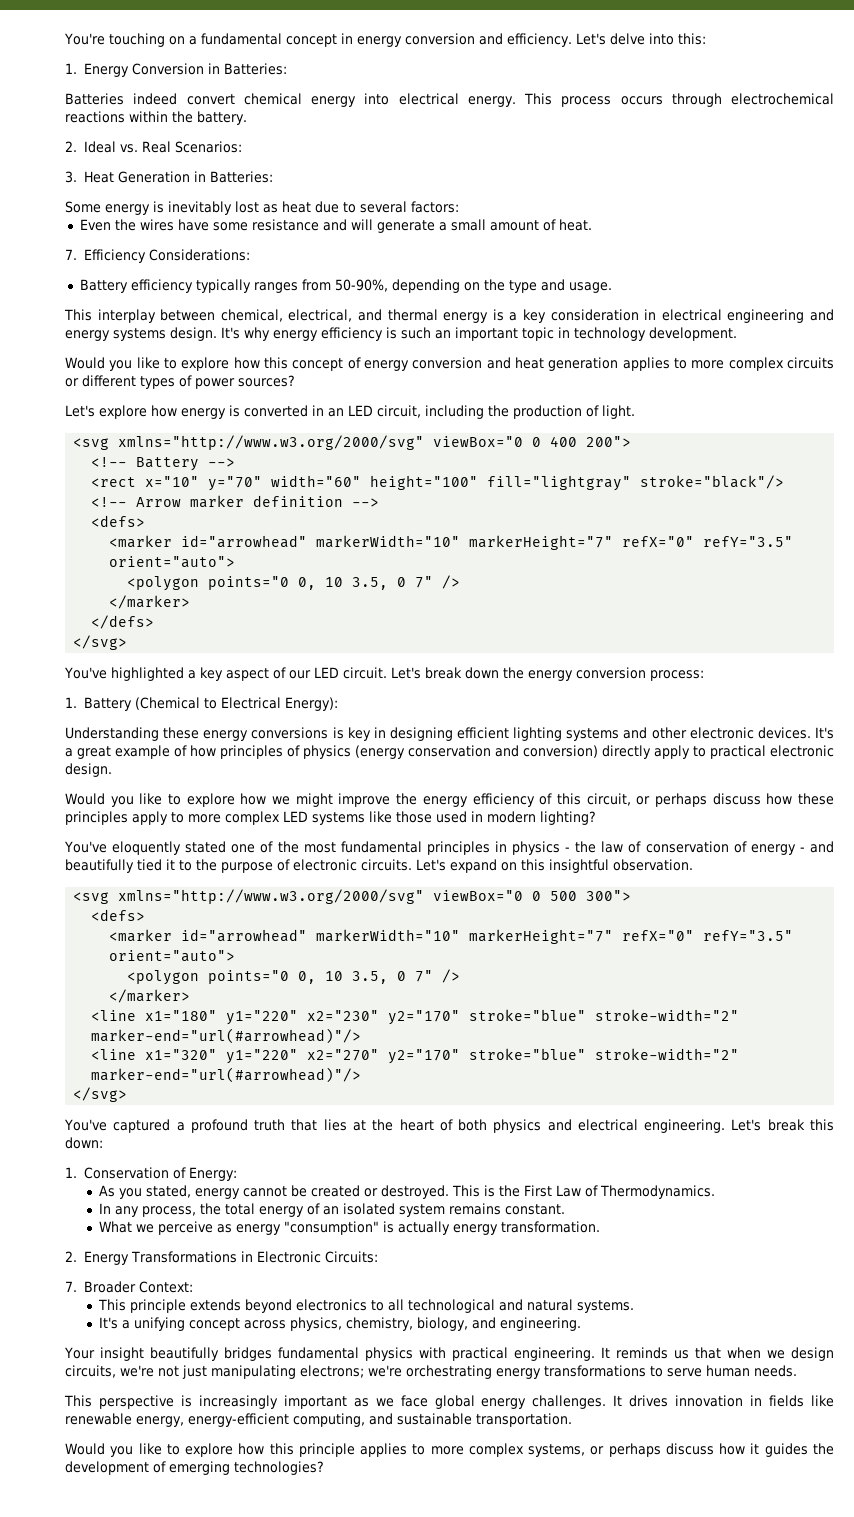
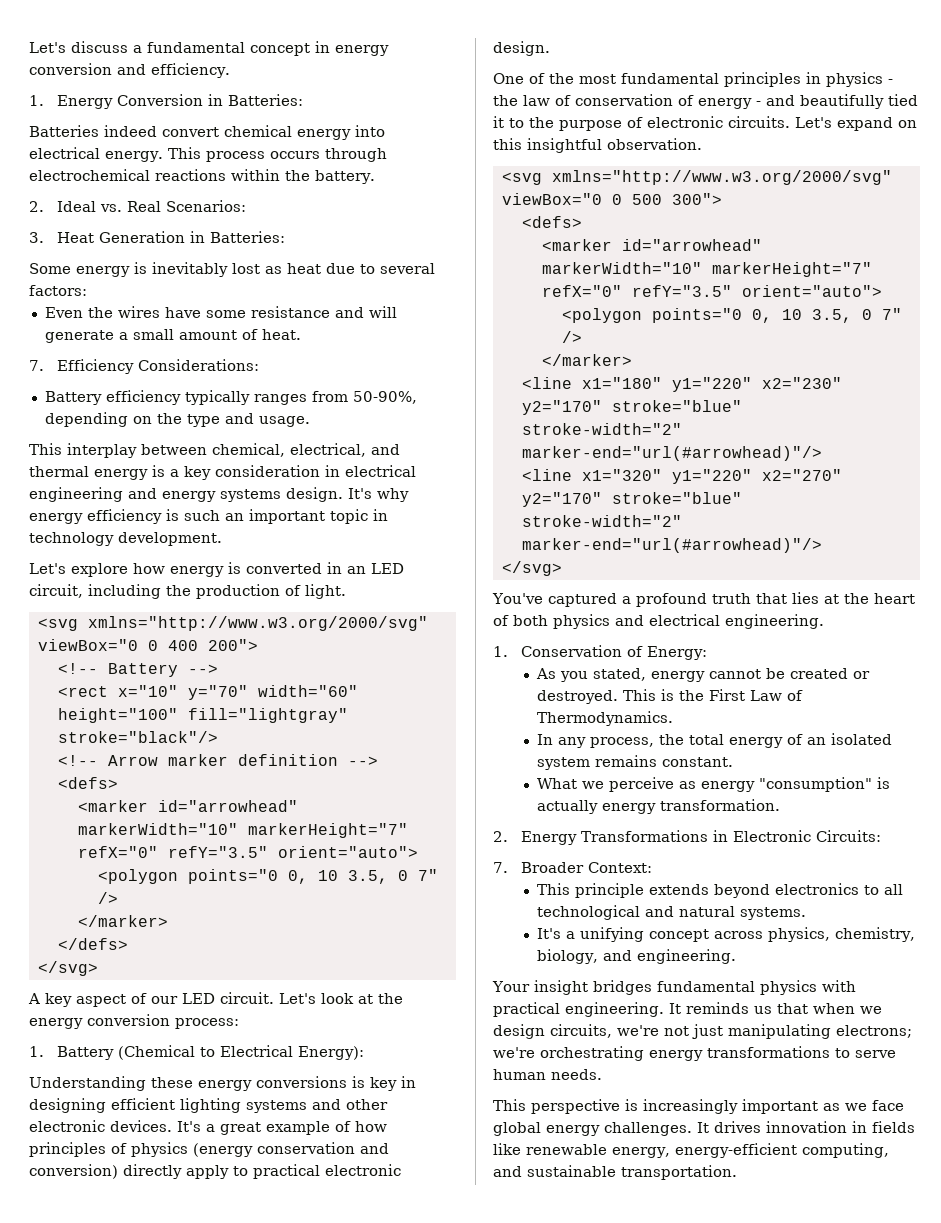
[64,33,185,47] You're touching on -> [29,41,128,53] Let's discuss
[575,33,706,45] Let's delve into this: -> (230, 70) none
[65,357,835,371] [65,375,295,389] // Would you like to explore how this concept of energy conversion and heat generation applies to more complex circuits or different types of power sources? -> (222, 539) none
[64,667,196,681] You've highlighted a -> [28,993,40,1004] A
[424,667,499,679] break down -> [321,993,373,1004] look at
[65,793,835,807] [65,811,596,825] [64,841,256,855] Would you like to explore how we might improve the energy efficiency of this circuit, or perhaps discuss how these principles apply to more complex LED systems like those used in modern lighting? // You've eloquently stated one -> [493,73,524,84] One
[731,1119,834,1131] [65,1137,103,1149] Let's break this down: -> (824, 621) none
[149,1347,219,1361] beautifully -> (588, 987) none
[65,1443,835,1457] [65,1461,324,1475] // Would you like to explore how this principle applies to more complex systems, or perhaps discuss how it guides the development of emerging technologies? -> (737, 1172) none

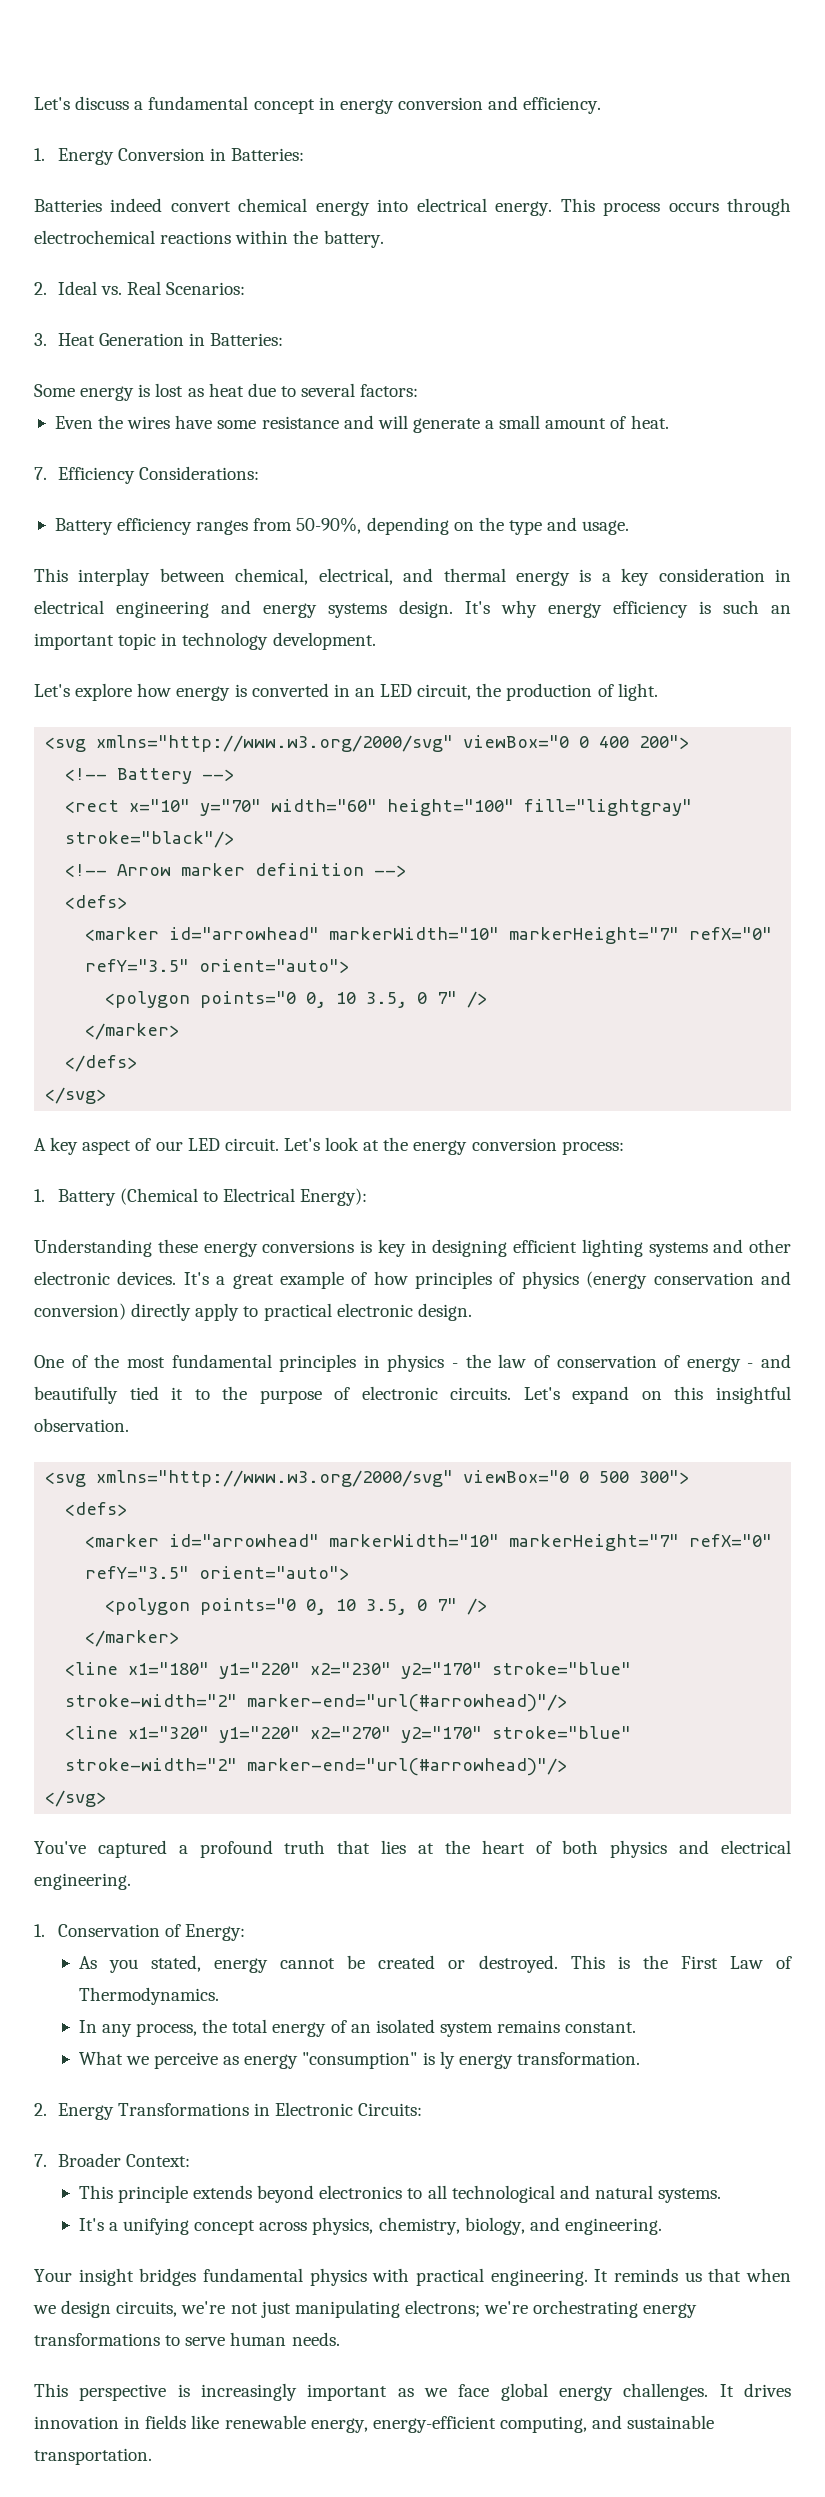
[152,262,228,277] inevitably -> (151, 390) none
[184,390,250,405] typically -> (193, 526) none
[88,584,161,599] including -> (472, 692) none
[536,800,598,814] actually -> [439,2051,455,2069] ly

